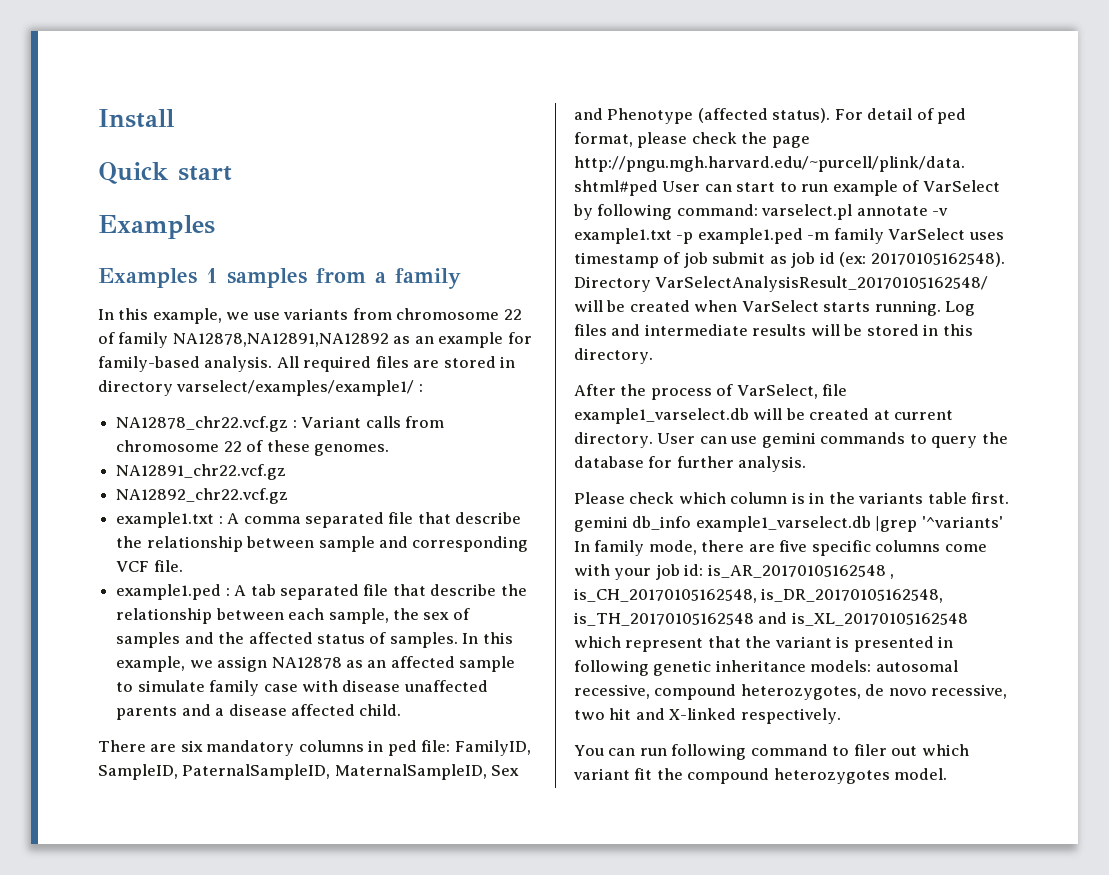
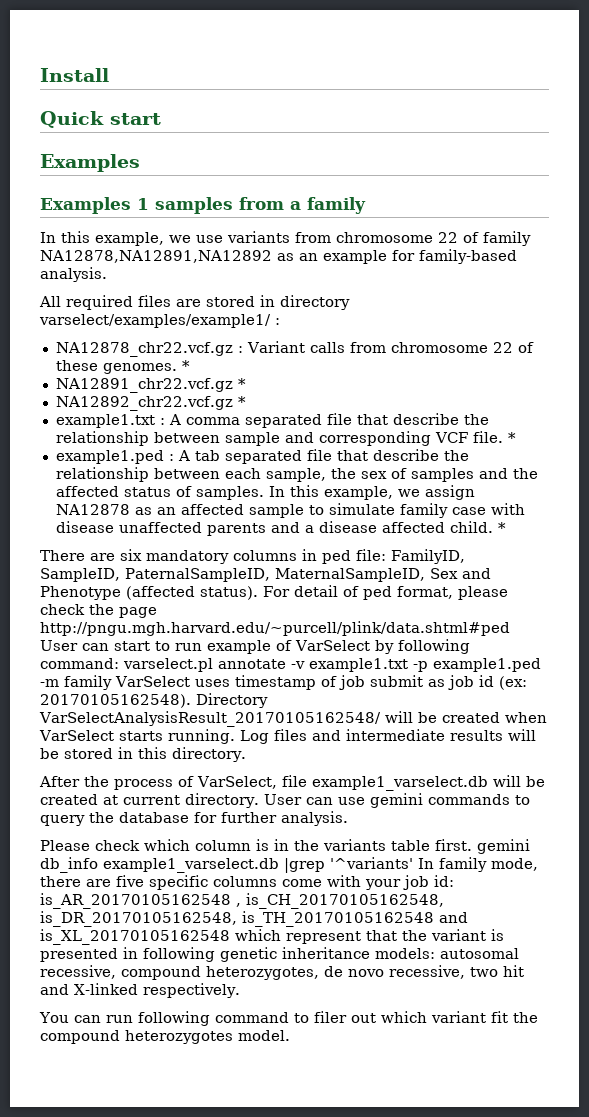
(273, 364) none -> (107, 274) //
(389, 450) none -> [181,360,190,371] *
(287, 472) none -> [237,378,246,389] *
(289, 496) none -> [237,396,246,407] *
(183, 566) none -> [507,432,516,443] *
(402, 710) none -> [497,522,506,533] *

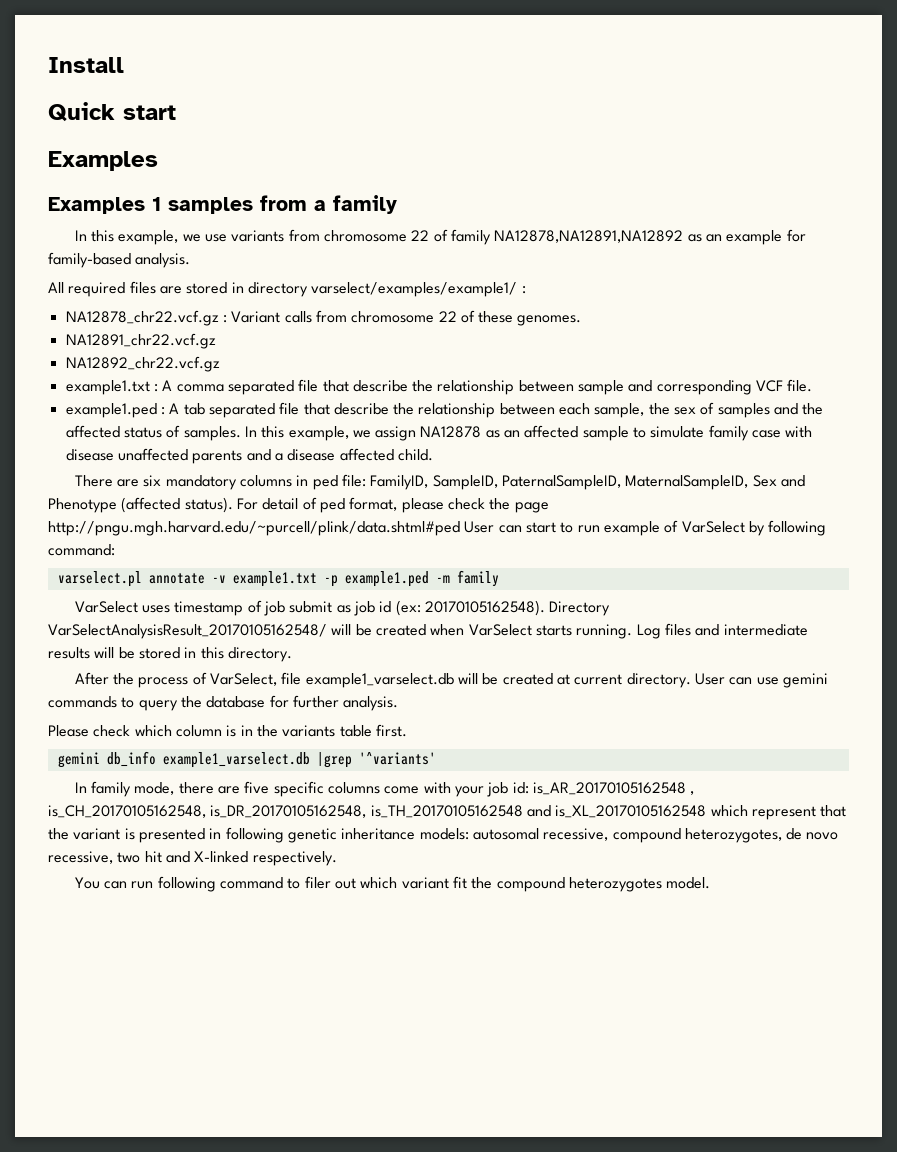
[181,360,190,371] * -> (582, 320) none
[237,378,246,389] * -> (216, 341) none
[237,396,246,407] * -> (220, 364) none
[507,432,516,443] * -> (813, 385) none
[497,522,506,533] * -> (433, 455) none
(119, 663) none -> (115, 550) //
(112, 682) none -> (499, 578) //
(472, 845) none -> (407, 730) //
(413, 863) none -> (436, 758) //

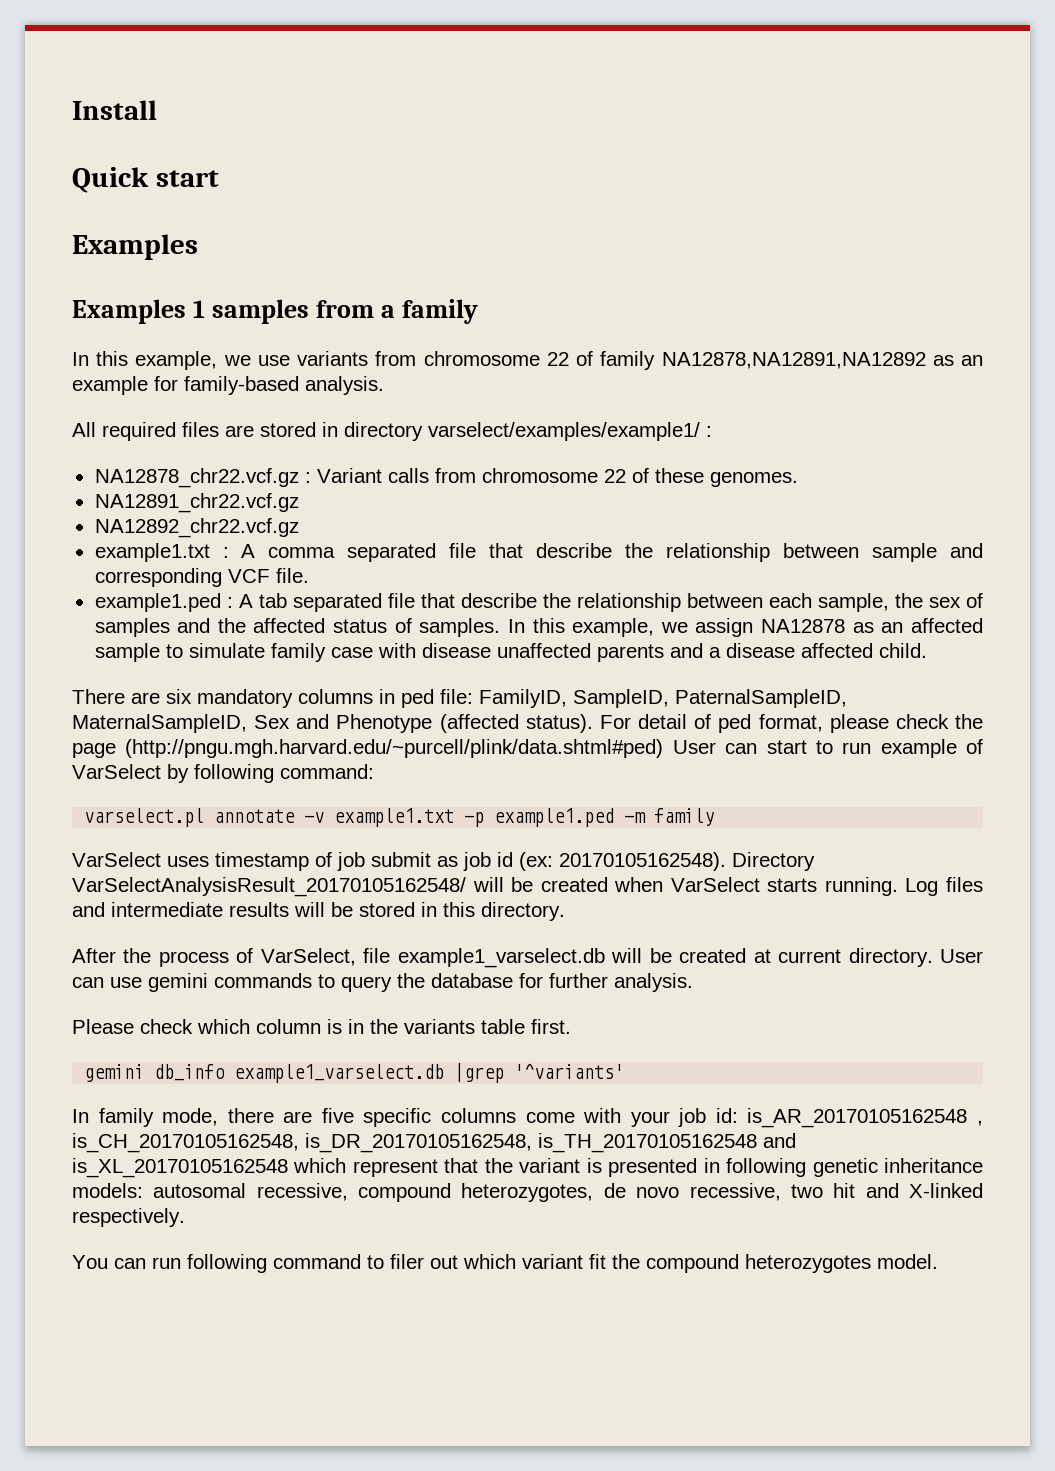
[48,521,460,536] http://pngu.mgh.harvard.edu/~purcell/plink/data.shtml#ped -> [125,739,664,758] (http://pngu.mgh.harvard.edu/~purcell/plink/data.shtml#ped)

